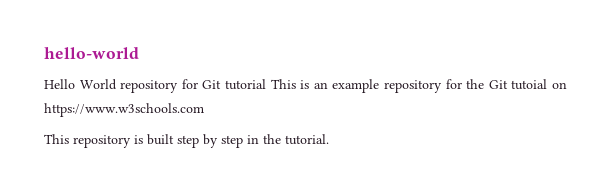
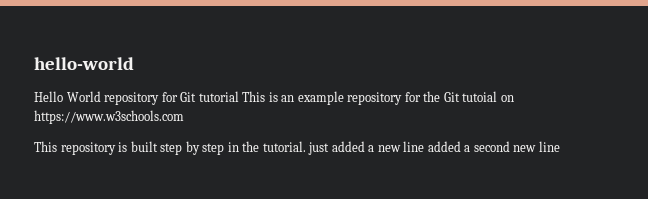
(329, 139) none -> [308,141,560,155] just added a new line added a second new line

